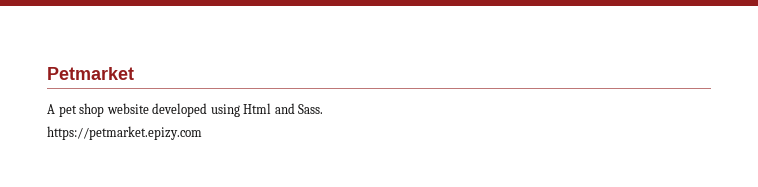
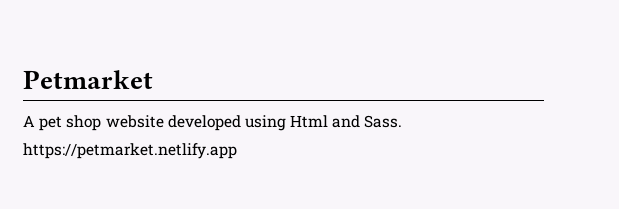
[47,126,202,140] https://petmarket.epizy.com -> [23,143,237,159] https://petmarket.netlify.app

